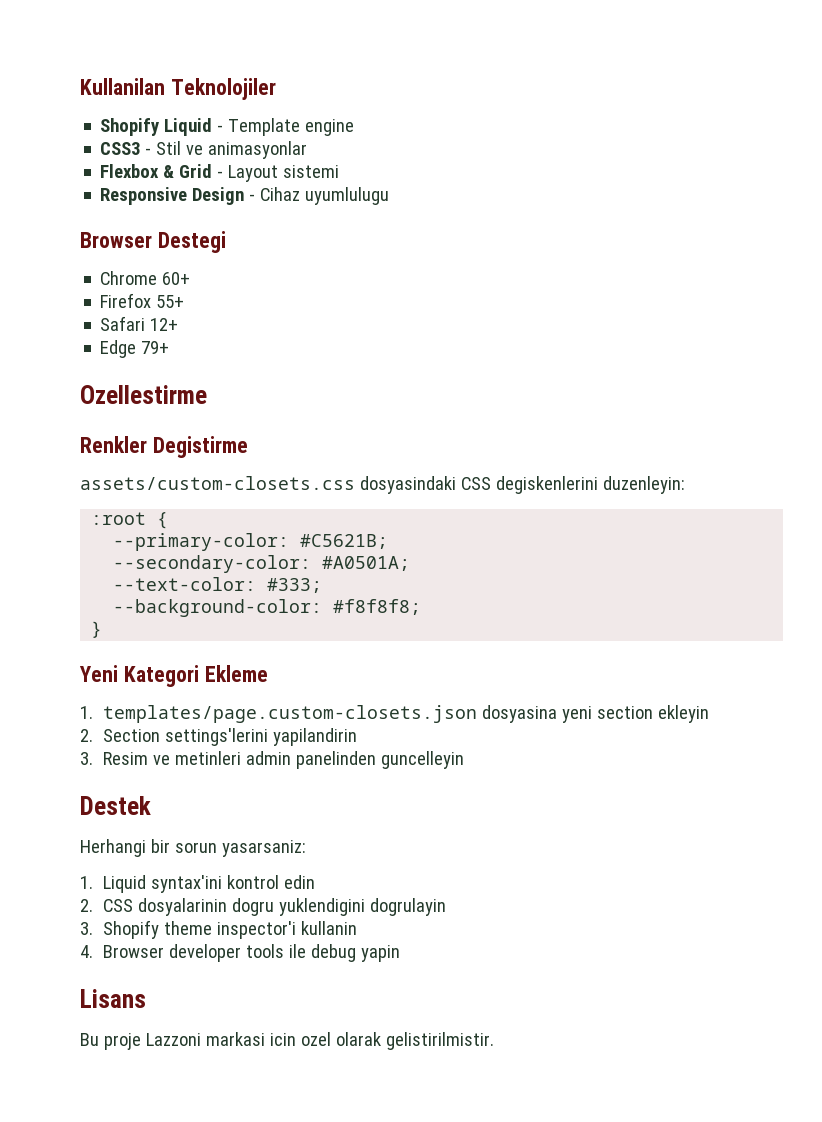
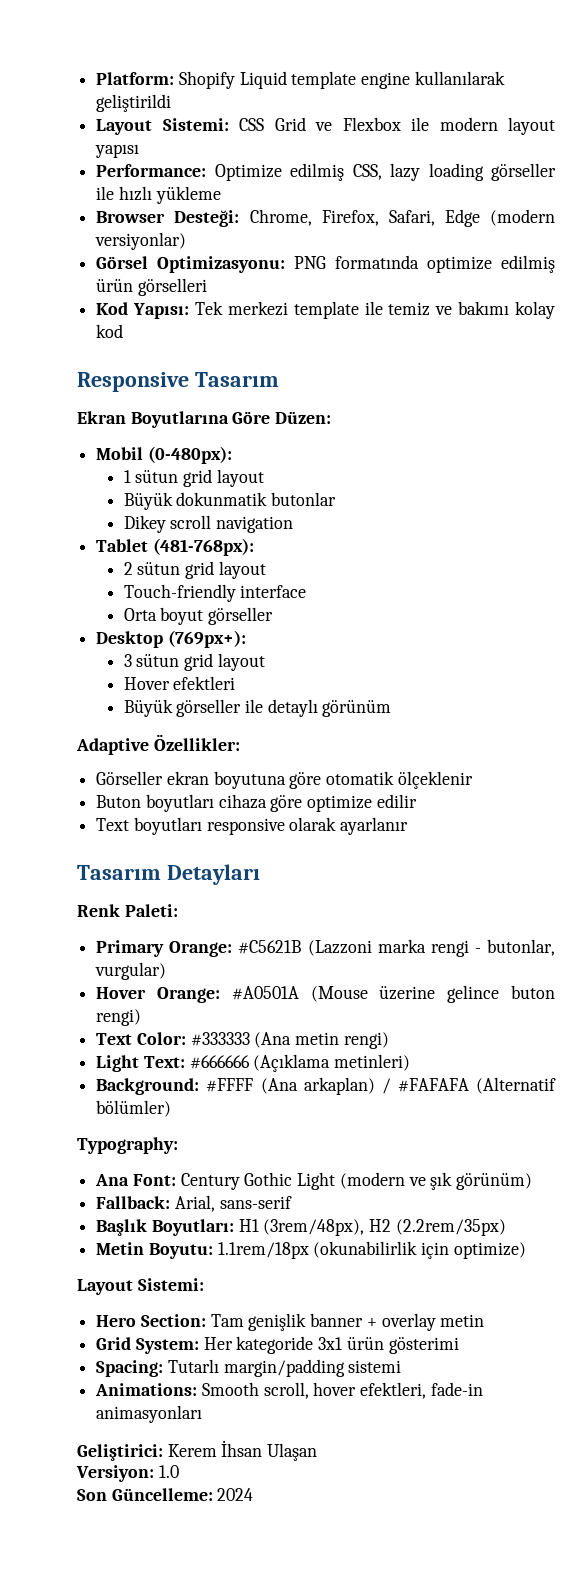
[80,78,276,100] [100,118,355,136] [100,141,308,159] [100,164,340,182] [100,187,390,205] [80,231,226,253] [100,271,191,285] [100,293,185,308] [100,316,179,331] [100,340,170,358] [80,385,207,404] [80,436,248,458] [80,476,685,494] [91,512,169,529] [113,533,389,551] [113,555,411,573] [113,577,323,593] [113,599,422,617] [91,621,103,638] [79,665,268,687] [80,705,709,723] [80,728,357,746] [80,751,464,769] [80,796,151,815] [80,839,306,857] [80,875,315,893] [80,898,446,916] [80,920,357,939] [80,944,400,962] [80,989,146,1008] [80,1032,494,1050] Kullanilan Teknolojiler // Shopify Liquid - Template engine // CSS3 - Stil ve animasyonlar // Flexbox & Grid - Layout sistemi // Responsive Design - Cihaz uyumlulugu // Browser Destegi // Chrome 60+ // Firefox 55+ // Safari 12+ // Edge 79+ // Ozellestirme // Renkler Degistirme // assets/custom-closets.css dosyasindaki CSS degiskenlerini duzenleyin: // :root { // --primary-color: #C5621B; // --secondary-color: #A0501A; // --text-color: #333; // --background-color: #f8f8f8; // } // Yeni Kategori Ekleme // 1. templates/page.custom-closets.json dosyasina yeni section ekleyin // 2. Section settings'lerini yapilandirin // 3. Resim ve metinleri admin panelinden guncelleyin // Destek // Herhangi bir sorun yasarsaniz: // 1. Liquid syntax'ini kontrol edin // 2. CSS dosyalarinin dogru yuklendigini dogrulayin // 3. Shopify theme inspector'i kullanin // 4. Browser developer tools ile debug yapin // Lisans // Bu proje Lazzoni markasi icin ozel olarak gelistirilmistir. -> [96,71,505,89] [96,94,172,112] [96,117,555,135] [95,144,140,158] [96,163,556,181] [96,186,221,204] [96,209,555,227] [95,232,187,250] [96,255,555,273] [96,278,207,296] [96,301,555,319] [96,324,124,338] [77,372,279,392] [77,411,332,428] [96,446,232,464] [123,469,264,487] [123,492,337,510] [123,515,294,533] [96,538,254,556] [123,561,266,579] [123,584,307,602] [123,607,274,625] [96,630,246,648] [123,653,265,671] [123,676,236,690] [123,699,392,717] [76,734,240,755] [96,771,473,789] [96,794,417,812] [96,817,409,835] [77,864,260,885] [77,904,178,917] [96,939,555,957] [95,962,167,980] [96,985,555,1003] [96,1009,142,1026] [96,1032,389,1049] [96,1054,411,1072] [96,1077,556,1095] [96,1100,172,1117] [77,1137,178,1154] [95,1172,533,1190] [96,1195,292,1212] [96,1219,506,1236] [96,1241,526,1259] [77,1278,204,1295] [96,1313,485,1331] [96,1336,459,1354] [96,1359,402,1377] [95,1382,483,1399] [96,1405,203,1423] [77,1440,318,1461] [76,1465,179,1482] [77,1488,254,1501] Platform: Shopify Liquid template engine kullanılarak geliştirildi // Layout Sistemi: CSS Grid ve Flexbox ile modern layout yapısı // Performance: Optimize edilmiş CSS, lazy loading görseller ile hızlı yükleme // Browser Desteği: Chrome, Firefox, Safari, Edge (modern versiyonlar) // Görsel Optimizasyonu: PNG formatında optimize edilmiş ürün görselleri // Kod Yapısı: Tek merkezi template ile temiz ve bakımı kolay kod // Responsive Tasarım // Ekran Boyutlarına Göre Düzen: // Mobil (0-480px): // 1 sütun grid layout // Büyük dokunmatik butonlar // Dikey scroll navigation // Tablet (481-768px): // 2 sütun grid layout // Touch-friendly interface // Orta boyut görseller // Desktop (769px+): // 3 sütun grid layout // Hover efektleri // Büyük görseller ile detaylı görünüm // Adaptive Özellikler: // Görseller ekran boyutuna göre otomatik ölçeklenir // Buton boyutları cihaza göre optimize edilir // Text boyutları responsive olarak ayarlanır // Tasarım Detayları // Renk Paleti: // Primary Orange: #C5621B (Lazzoni marka rengi - butonlar, vurgular) // Hover Orange: #A0501A (Mouse üzerine gelince buton rengi) // Text Color: #333333 (Ana metin rengi) // Light Text: #666666 (Açıklama metinleri) // Background: #FFFF (Ana arkaplan) / #FAFAFA (Alternatif bölümler) // Typography: // Ana Font: Century Gothic Light (modern ve şık görünüm) // Fallback: Arial, sans-serif // Başlık Boyutları: H1 (3rem/48px), H2 (2.2rem/35px) // Metin Boyutu: 1.1rem/18px (okunabilirlik için optimize) // Layout Sistemi: // Hero Section: Tam genişlik banner + overlay metin // Grid System: Her kategoride 3x1 ürün gösterimi // Spacing: Tutarlı margin/padding sistemi // Animations: Smooth scroll, hover efektleri, fade-in animasyonları // Geliştirici: Kerem İhsan Ulaşan // Versiyon: 1.0 // Son Güncelleme: 2024

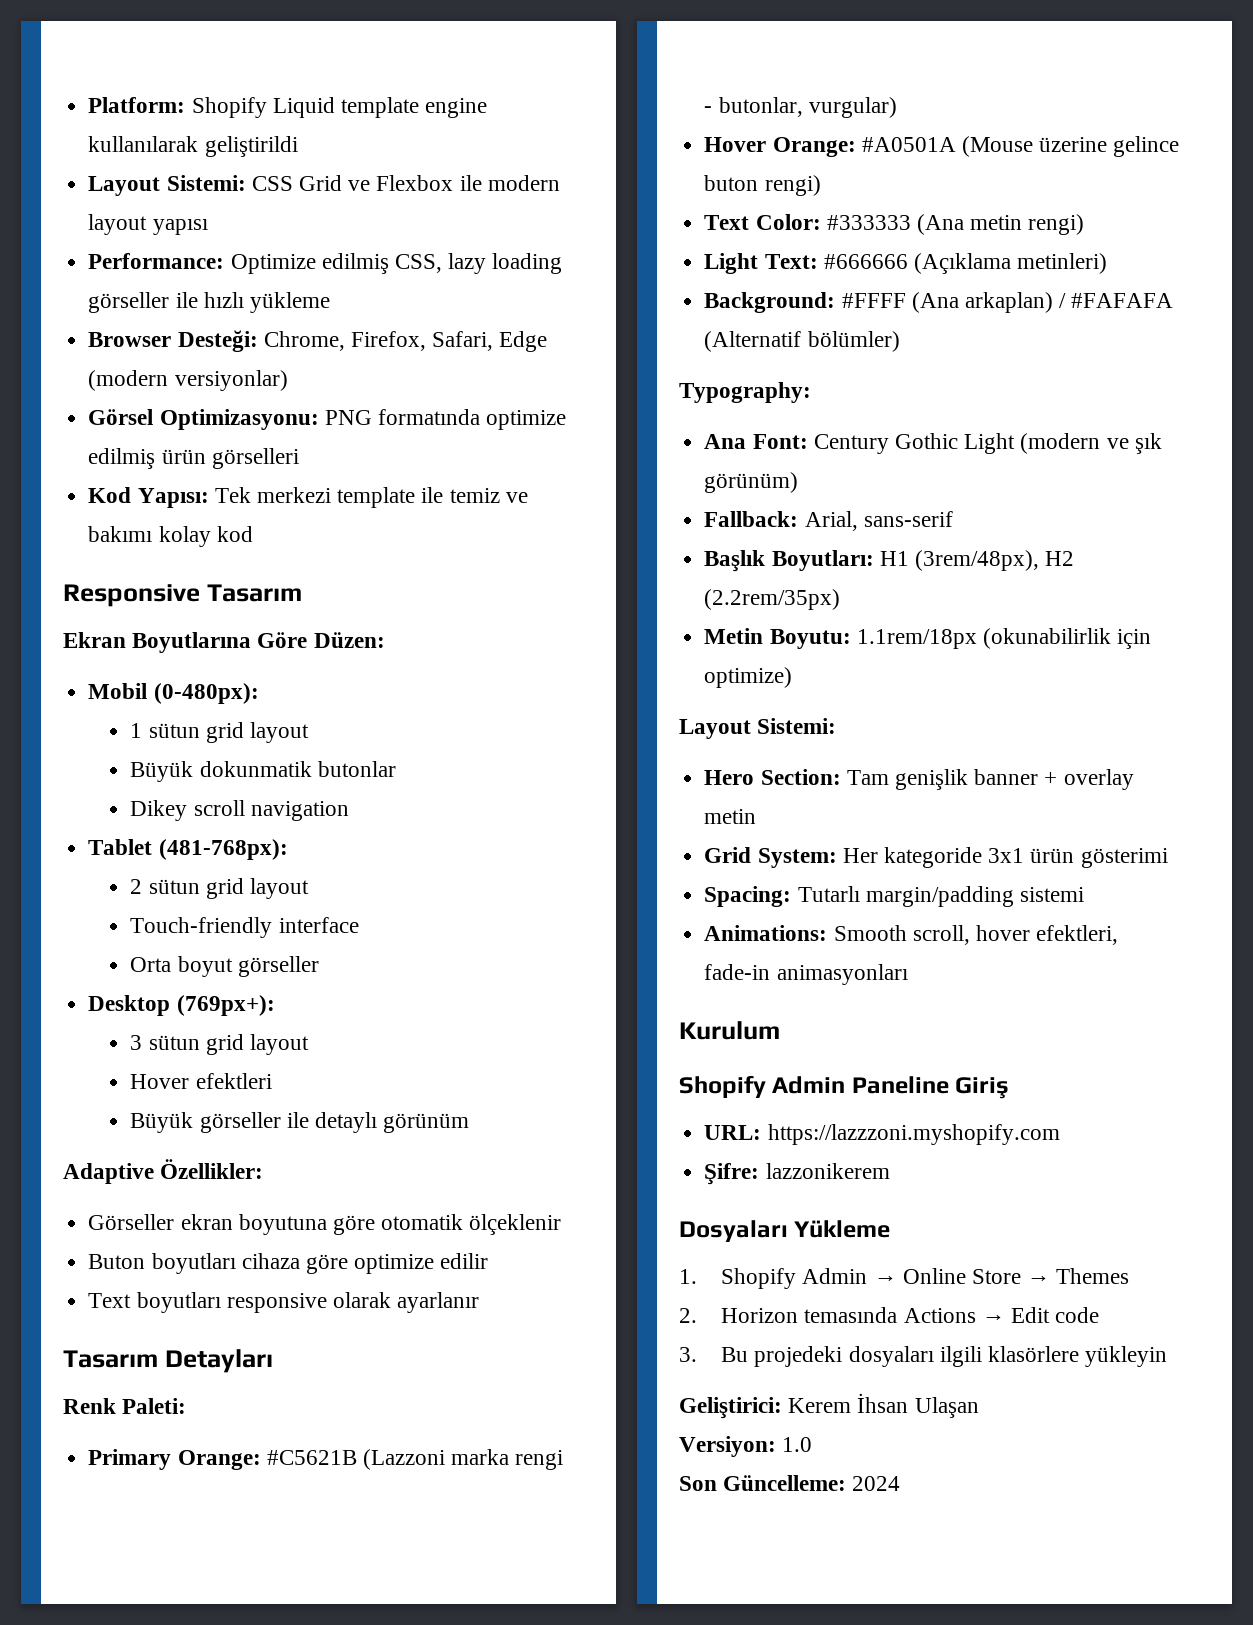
(203, 1414) none -> [679,1021,780,1040] [679,1075,1010,1099] [704,1124,1060,1145] [704,1163,890,1185] [679,1220,891,1242] [679,1268,1130,1289] [679,1307,1100,1323] [679,1346,1168,1367] // Kurulum // Shopify Admin Paneline Giriş // URL: https://lazzzoni.myshopify.com // Şifre: lazzonikerem // Dosyaları Yükleme // 1. Shopify Admin → Online Store → Themes // 2. Horizon temasında Actions → Edit code // 3. Bu projedeki dosyaları ilgili klasörlere yükleyin

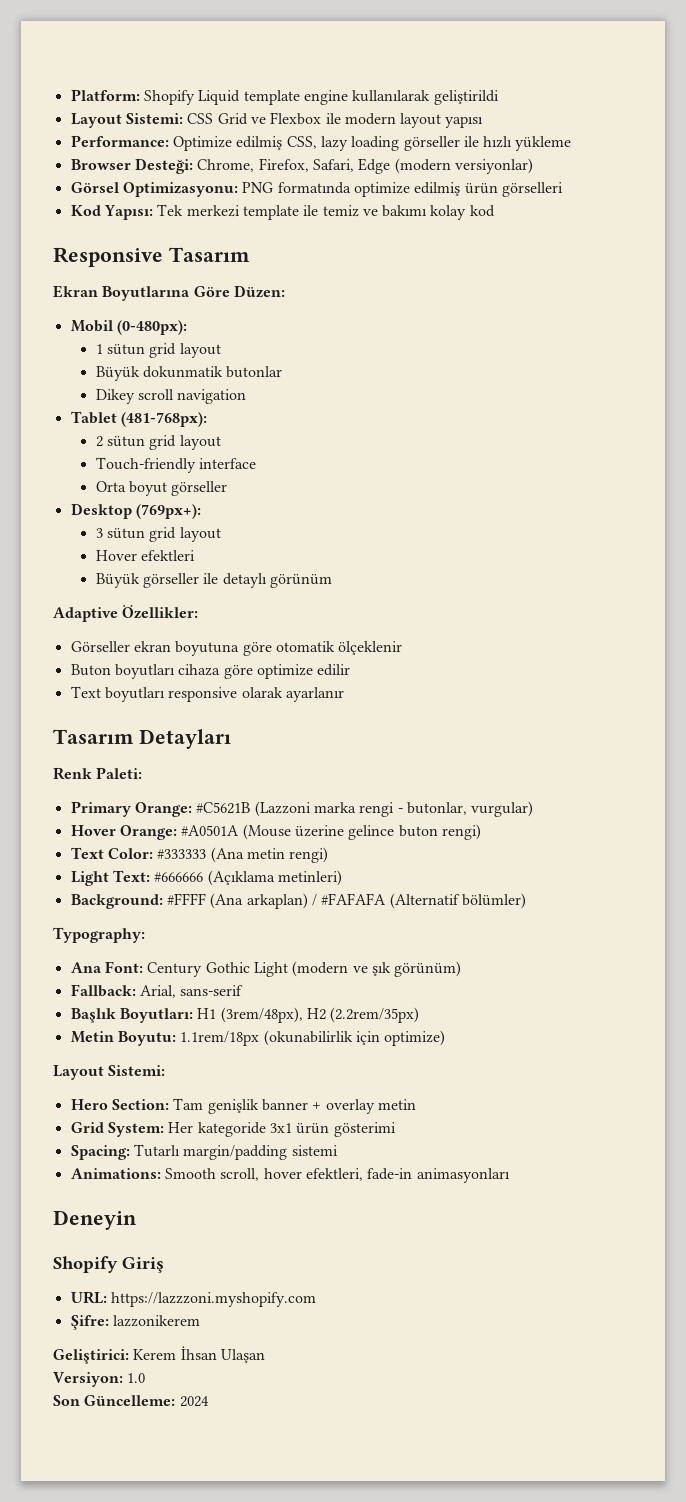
[679,1021,780,1040] [679,1075,949,1098] Kurulum // Shopify Admin Paneline -> [53,1210,137,1230] [53,1256,118,1273] Deneyin // Shopify
[679,1220,891,1242] [679,1268,1130,1289] [679,1307,1100,1323] [679,1346,1168,1367] // Dosyaları Yükleme // 1. Shopify Admin → Online Store → Themes // 2. Horizon temasında Actions → Edit code // 3. Bu projedeki dosyaları ilgili klasörlere yükleyin -> (200, 1321) none

